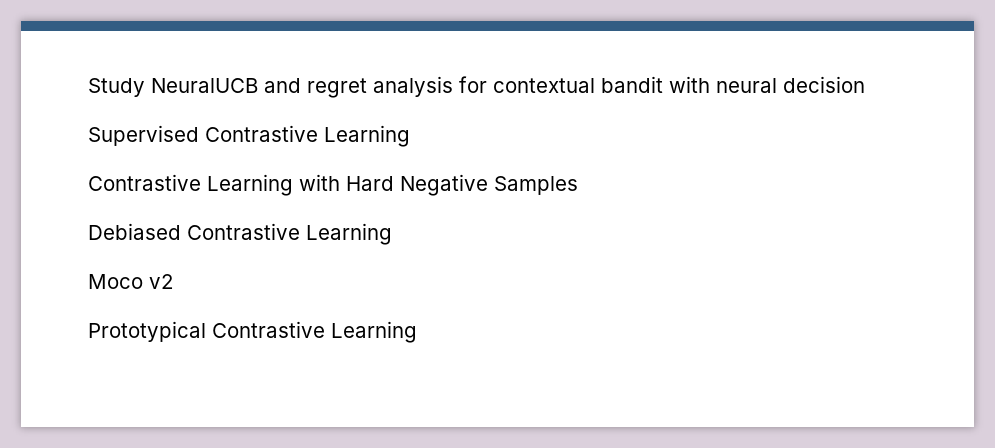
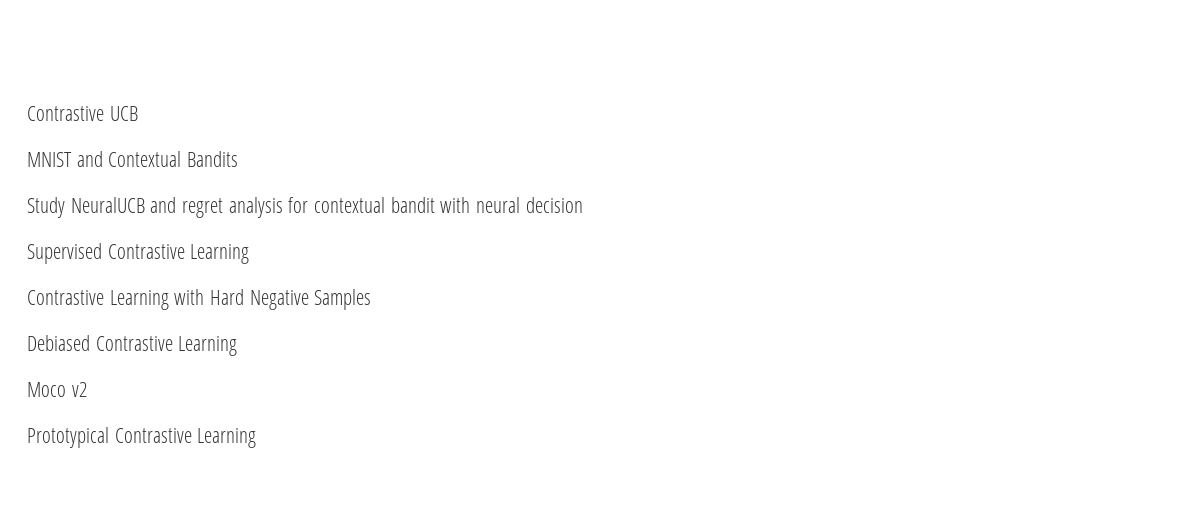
(88, 87) none -> [27,106,138,121] [27,151,239,167] Contrastive UCB // MNIST and Contextual Bandits //

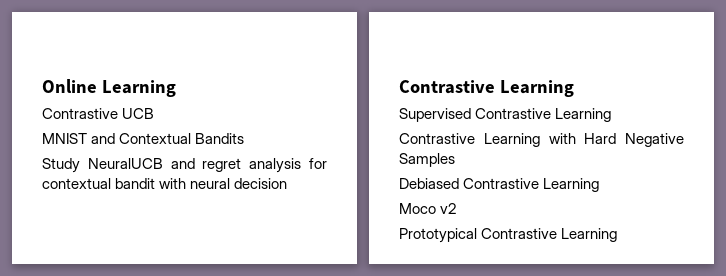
(27, 113) none -> [42,79,176,97] Online Learning //
(583, 205) none -> [399,80,574,97] // Contrastive Learning

